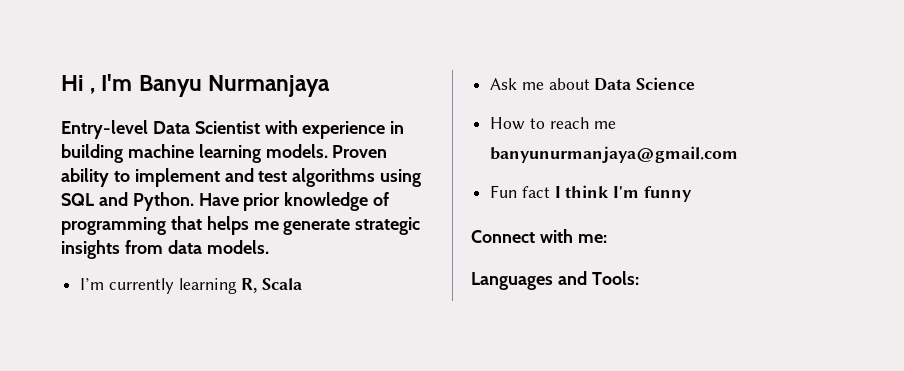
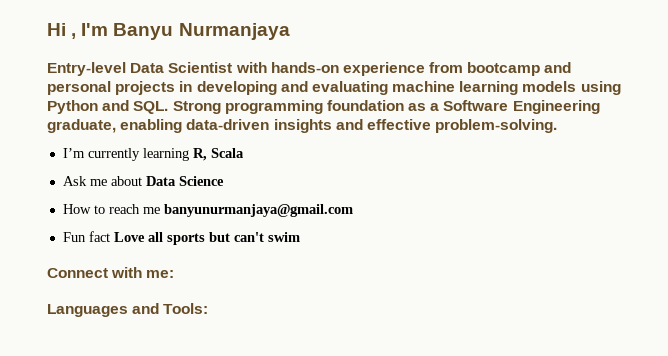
[302,121,405,139] [61,144,388,163] [61,168,422,187] [61,192,390,211] [61,216,421,235] [61,240,269,259] experience in building machine learning models. Proven ability to implement and test algorithms using SQL and Python. Have prior knowledge of programming that helps me generate strategic insights from data models. -> [270,62,572,76] [47,81,621,95] [47,100,600,114] [47,119,558,133] hands-on experience from bootcamp and personal projects in developing and evaluating machine learning models using Python and SQL. Strong programming foundation as a Software Engineering graduate, enabling data-driven insights and effective problem-solving.
[554,185,692,202] I think I'm funny -> [113,232,300,245] Love all sports but can't swim

